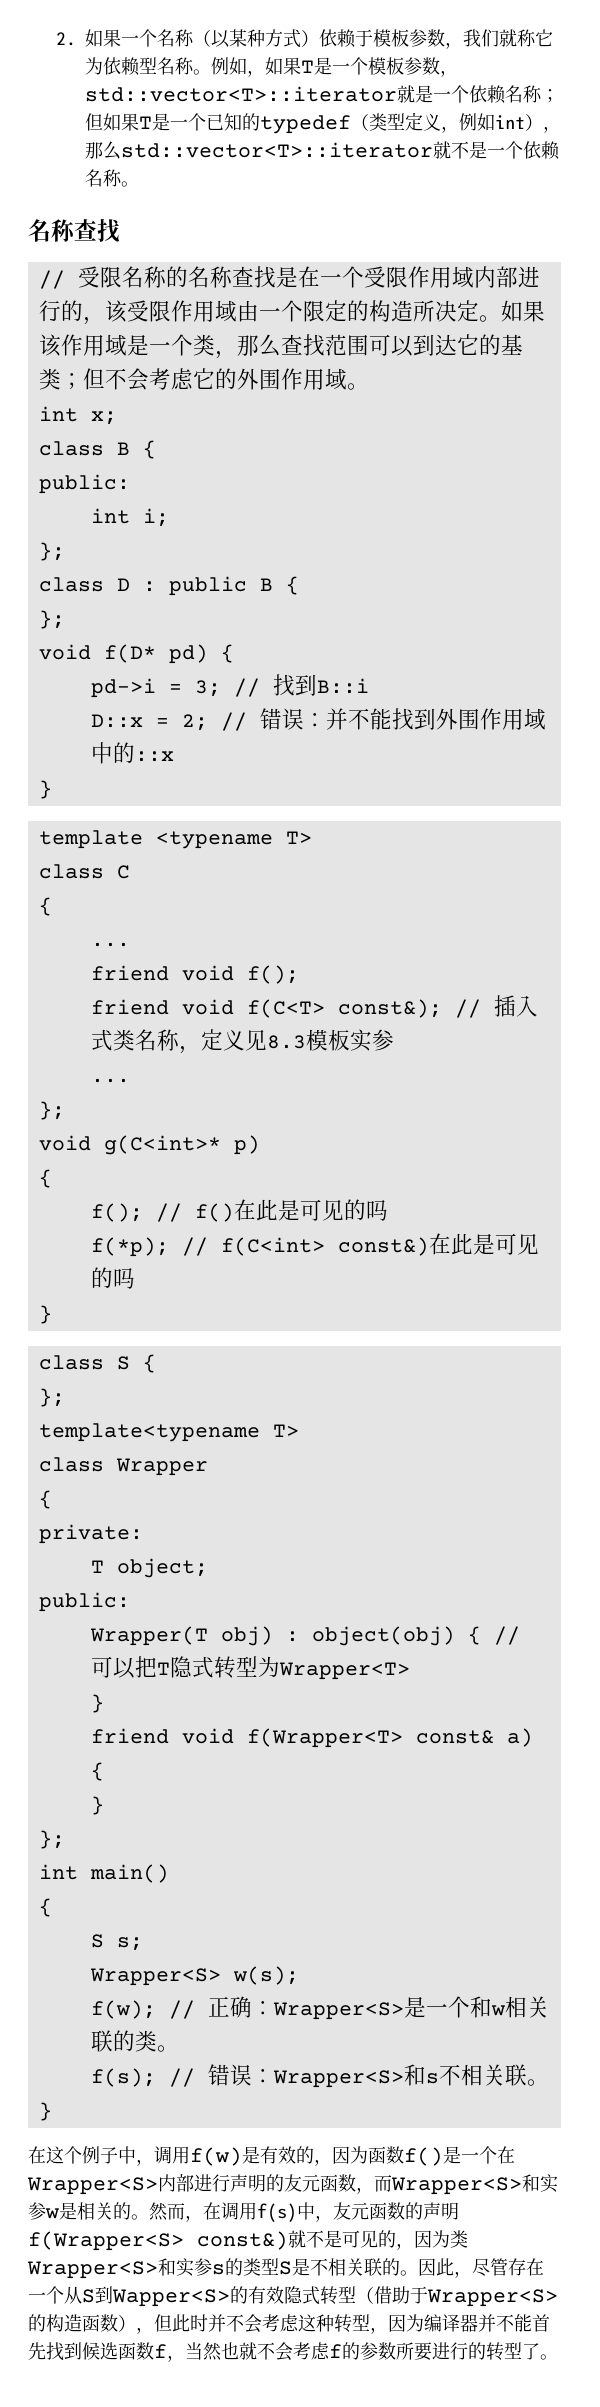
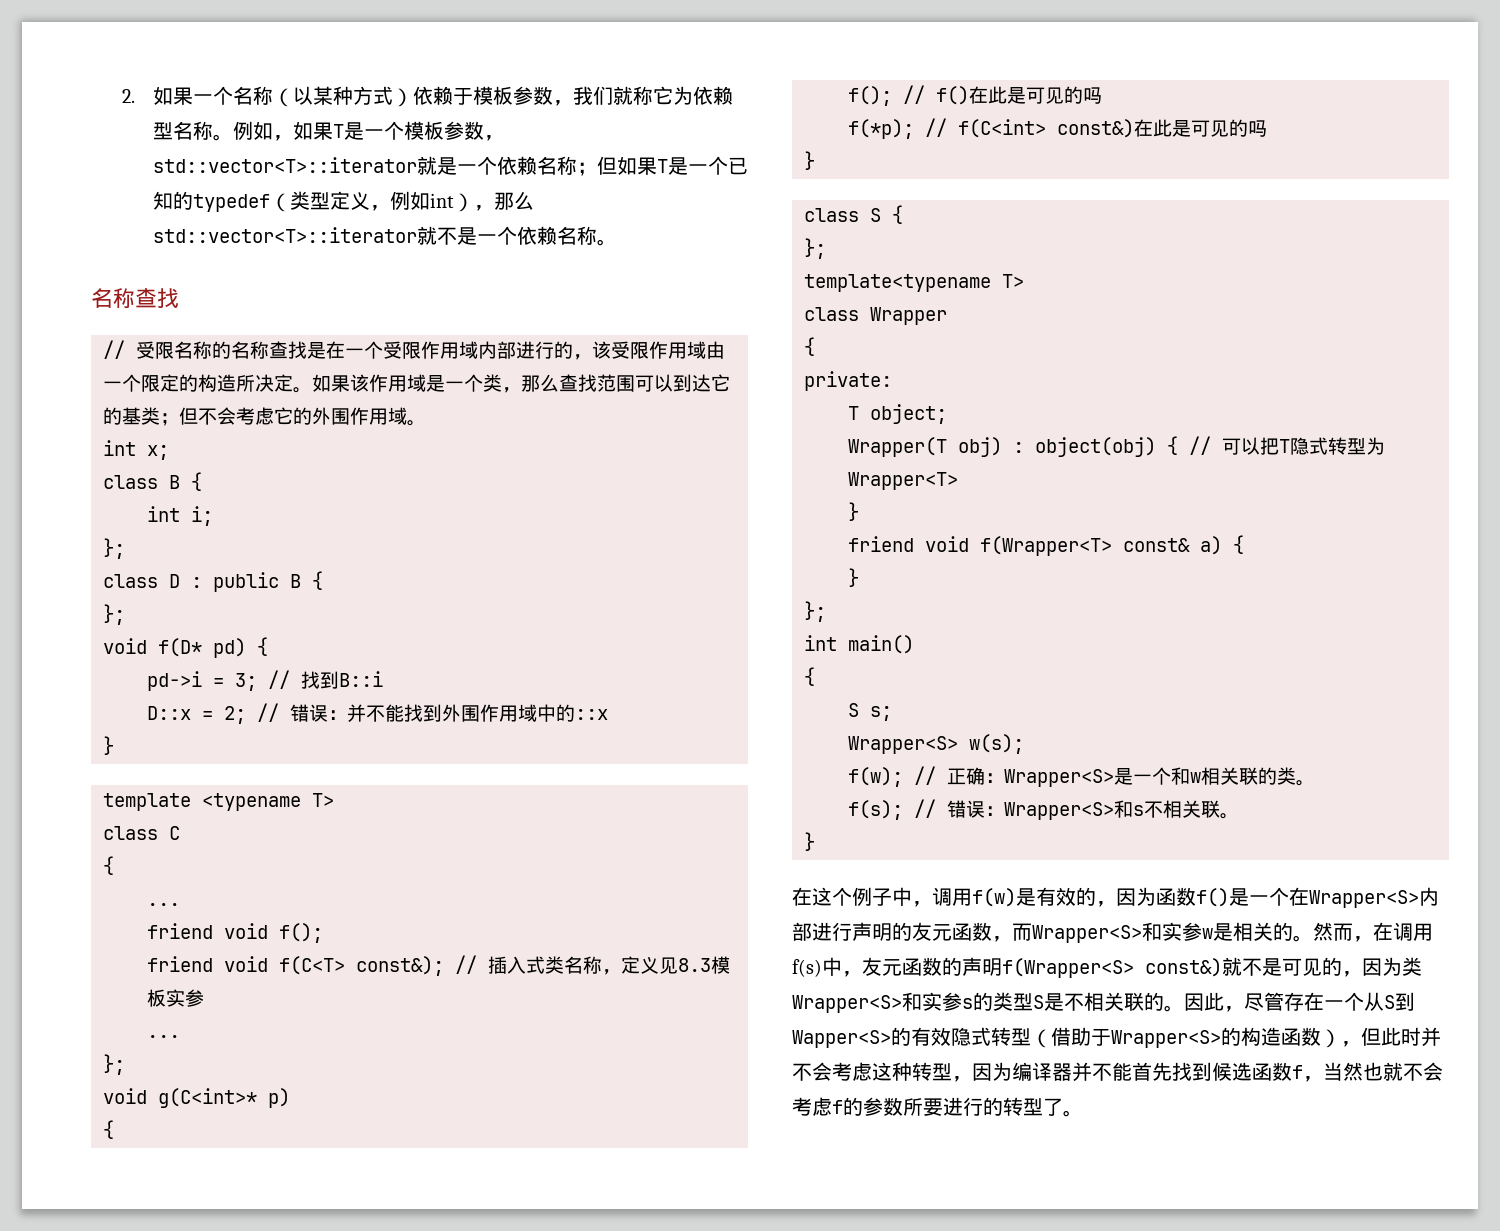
[38,474,130,494] // public: -> (202, 481) none
[38,1592,130,1612] // public: -> (947, 414) none

